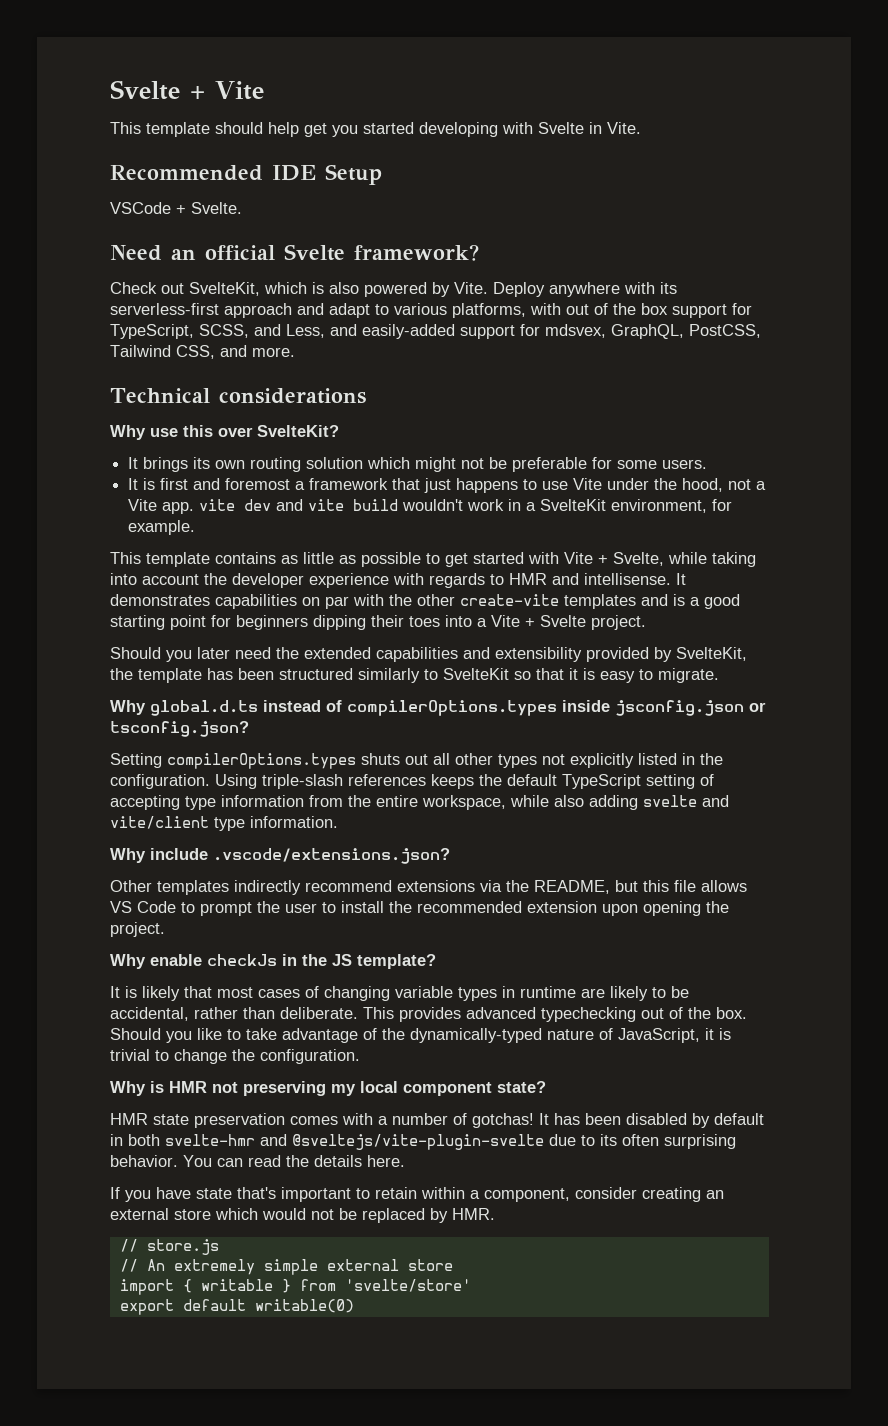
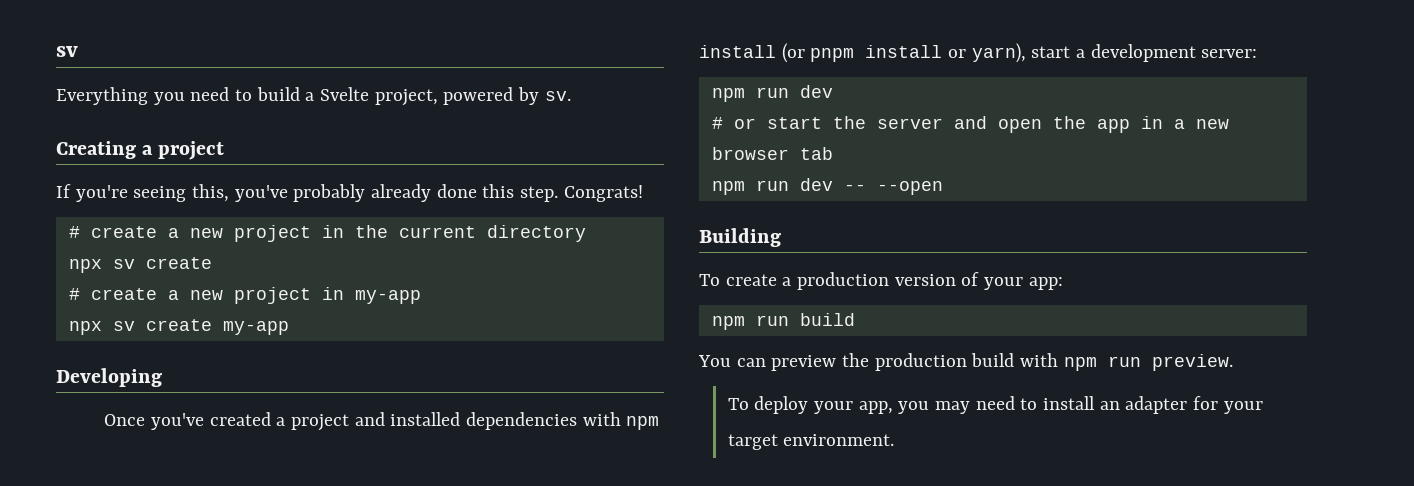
[110,80,264,100] [110,122,641,137] [110,164,382,185] [110,202,242,214] [110,244,479,261] [110,282,677,297] [110,303,752,318] [110,324,761,339] [110,345,295,359] [110,388,366,404] [110,425,339,440] [128,457,708,472] [128,478,767,493] [128,499,733,514] [128,520,196,535] [110,552,756,567] [110,573,686,588] [110,594,740,609] [110,615,646,630] [110,647,747,662] [110,668,719,683] [110,700,766,716] [110,721,249,737] [110,753,723,769] [110,774,714,789] [110,795,729,810] [110,816,338,831] [110,848,450,864] [110,880,747,895] [110,901,729,916] [110,922,165,937] [110,954,436,969] [110,986,689,1001] [110,1007,747,1022] [110,1028,731,1043] [110,1049,360,1064] [110,1081,546,1096] [110,1113,764,1128] [110,1134,736,1150] [110,1155,405,1167] [110,1187,724,1202] [110,1208,495,1223] [119,1239,219,1255] [119,1259,453,1275] [119,1279,471,1295] [119,1299,354,1315] Svelte + Vite // This template should help get you started developing with Svelte in Vite. // Recommended IDE Setup // VSCode + Svelte. // Need an official Svelte framework? // Check out SvelteKit, which is also powered by Vite. Deploy anywhere with its serverless-first approach and adapt to various platforms, with out of the box support for TypeScript, SCSS, and Less, and easily-added support for mdsvex, GraphQL, PostCSS, Tailwind CSS, and more. // Technical considerations // Why use this over SvelteKit? // It brings its own routing solution which might not be preferable for some users. // It is first and foremost a framework that just happens to use Vite under the hood, not a Vite app. vite dev and vite build wouldn't work in a SvelteKit environment, for example. // This template contains as little as possible to get started with Vite + Svelte, while taking into account the developer experience with regards to HMR and intellisense. It demonstrates capabilities on par with the other create-vite templates and is a good starting point for beginners dipping their toes into a Vite + Svelte project. // Should you later need the extended capabilities and extensibility provided by SvelteKit, the template has been structured similarly to SvelteKit so that it is easy to migrate. // Why global.d.ts instead of compilerOptions.types inside jsconfig.json or tsconfig.json? // Setting compilerOptions.types shuts out all other types not explicitly listed in the configuration. Using triple-slash references keeps the default TypeScript setting of accepting type information from the entire workspace, while also adding svelte and vite/client type information. // Why include .vscode/extensions.json? // Other templates indirectly recommend extensions via the README, but this file allows VS Code to prompt the user to install the recommended extension upon opening the project. // Why enable checkJs in the JS template? // It is likely that most cases of changing variable types in runtime are likely to be accidental, rather than deliberate. This provides advanced typechecking out of the box. Should you like to take advantage of the dynamically-typed nature of JavaScript, it is trivial to change the configuration. // Why is HMR not preserving my local component state? // HMR state preservation comes with a number of gotchas! It has been disabled by default in both svelte-hmr and @sveltejs/vite-plugin-svelte due to its often surprising behavior. You can read the details here. // If you have state that's important to retain within a component, consider creating an external store which would not be replaced by HMR. // // store.js // // An extremely simple external store // import { writable } from 'svelte/store' // export default writable(0) -> [56,46,78,57] [56,87,571,106] [56,141,225,160] [56,184,643,202] [68,225,586,242] [68,257,212,273] [68,287,421,304] [68,319,289,335] [56,368,162,387] [104,412,660,431] [699,43,1258,63] [711,85,833,102] [711,116,1229,133] [711,147,833,160] [711,178,943,195] [699,228,781,247] [699,272,1063,290] [711,313,855,330] [698,353,1233,371] [727,396,1263,414] [727,434,895,450] sv // Everything you need to build a Svelte project, powered by sv. // Creating a project // If you're seeing this, you've probably already done this step. Congrats! // # create a new project in the current directory // npx sv create // # create a new project in my-app // npx sv create my-app // Developing // Once you've created a project and installed dependencies with npm install (or pnpm install or yarn), start a development server: // npm run dev // # or start the server and open the app in a new browser tab // npm run dev -- --open // Building // To create a production version of your app: // npm run build // You can preview the production build with npm run preview. // To deploy your app, you may need to install an adapter for your target environment.

